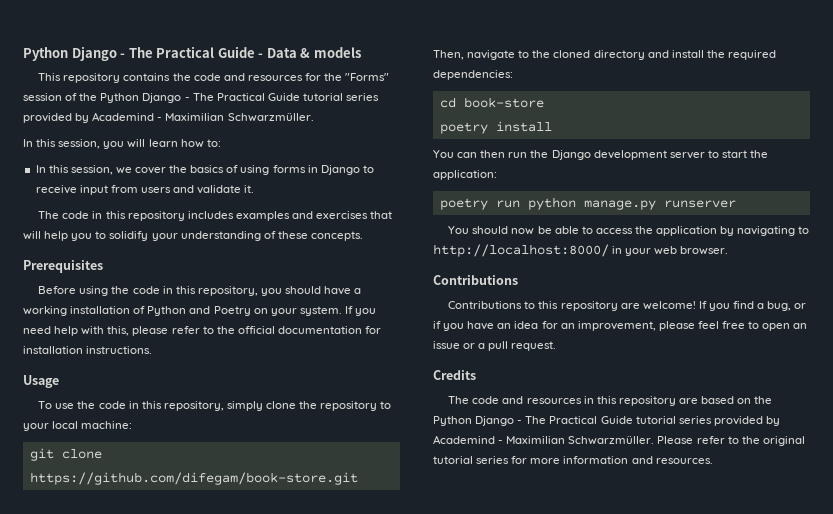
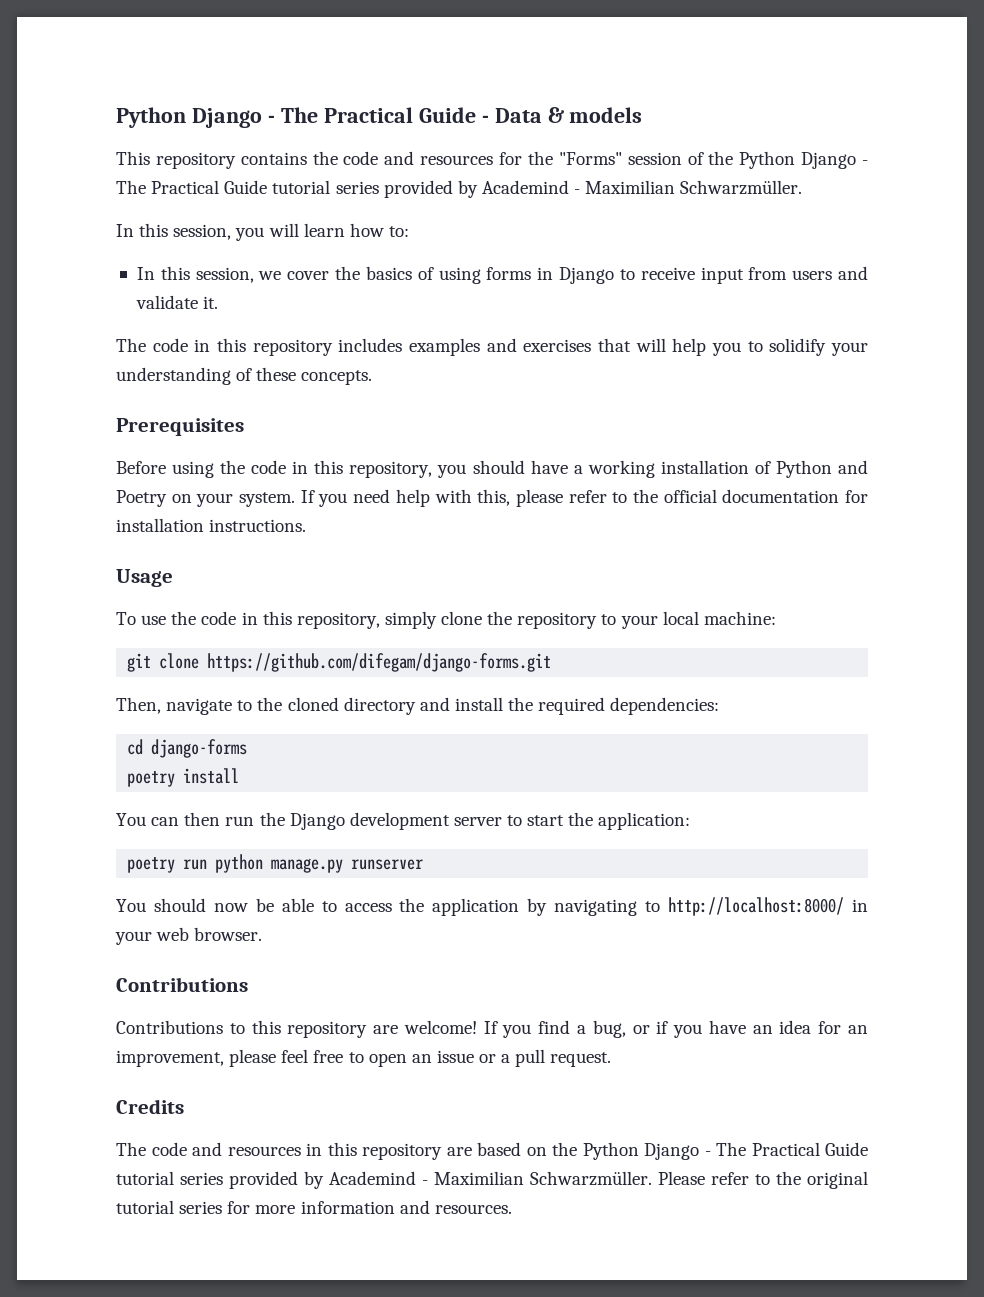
[29,472,358,485] https://github.com/difegam/book-store.git -> [207,653,552,672] https://github.com/difegam/django-forms.git
[463,97,544,108] book-store -> [151,739,248,758] django-forms

